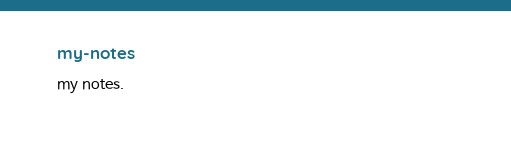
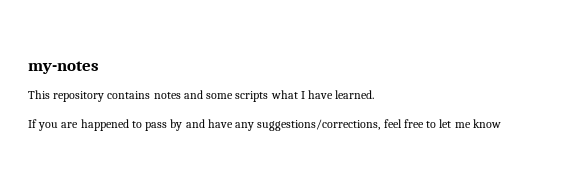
[57,79,124,94] my notes. -> [28,90,375,102] [28,119,501,131] This repository contains notes and some scripts what I have learned. // If you are happened to pass by and have any suggestions/corrections, feel free to let me know

